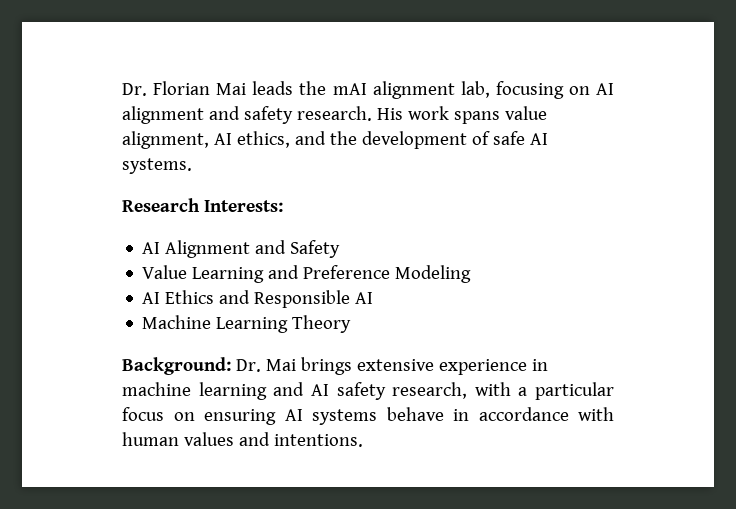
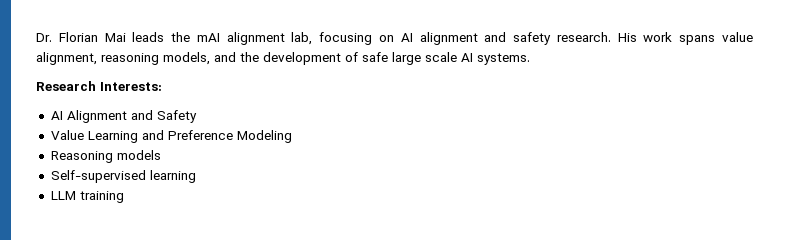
[213,131,290,148] AI ethics, -> [101,52,210,65] reasoning models,
(525, 138) none -> [392,52,457,65] large scale
[142,290,374,308] [142,315,352,333] [122,357,548,375] [122,382,614,400] [122,407,614,425] [122,432,363,447] AI Ethics and Responsible AI // Machine Learning Theory // Background: Dr. Mai brings extensive experience in machine learning and AI safety research, with a particular focus on ensuring AI systems behave in accordance with human values and intentions. -> [50,150,161,163] [50,170,196,183] [50,191,124,203] Reasoning models // Self-supervised learning // LLM training

